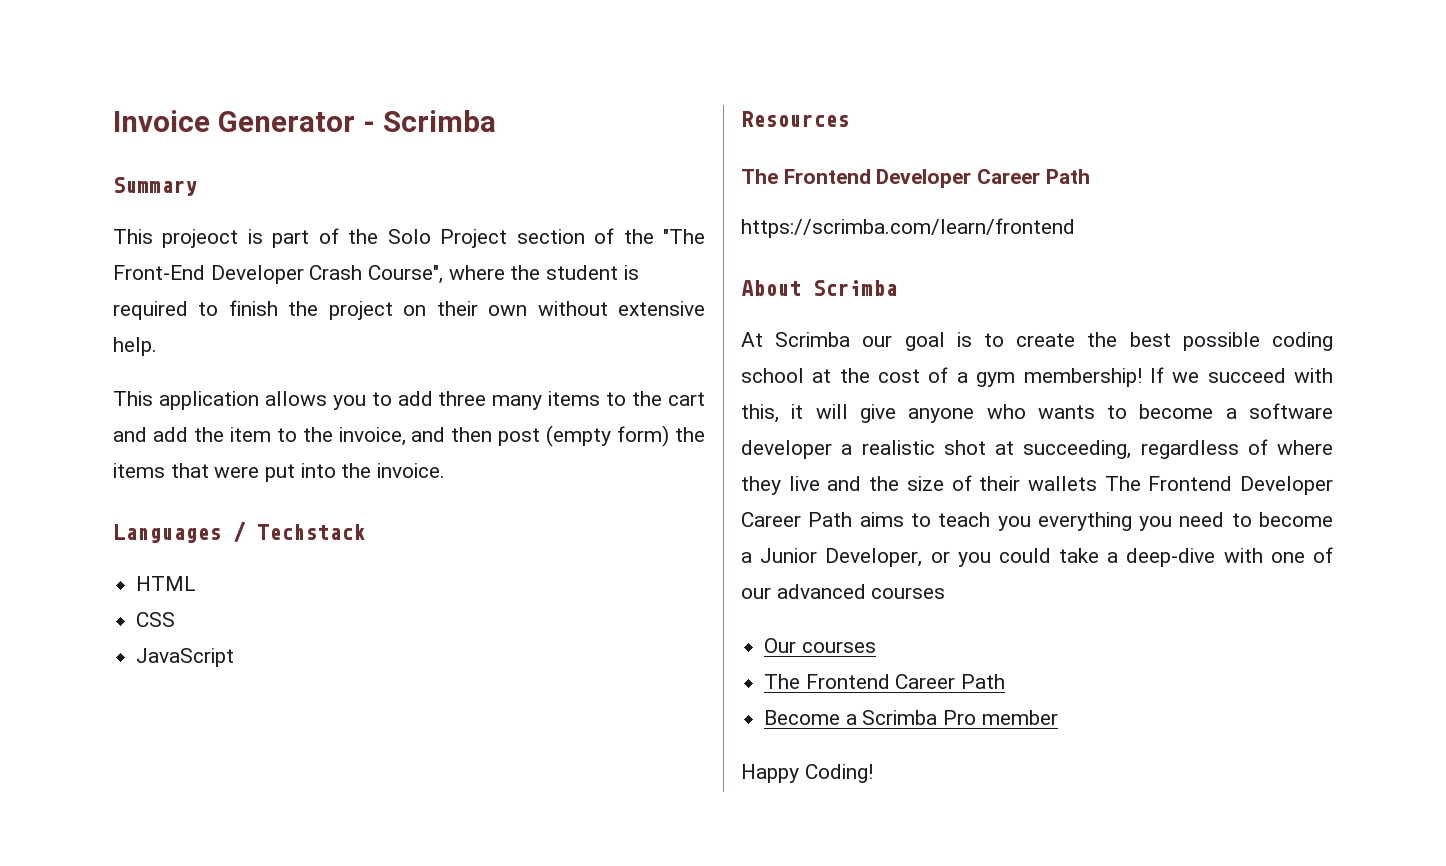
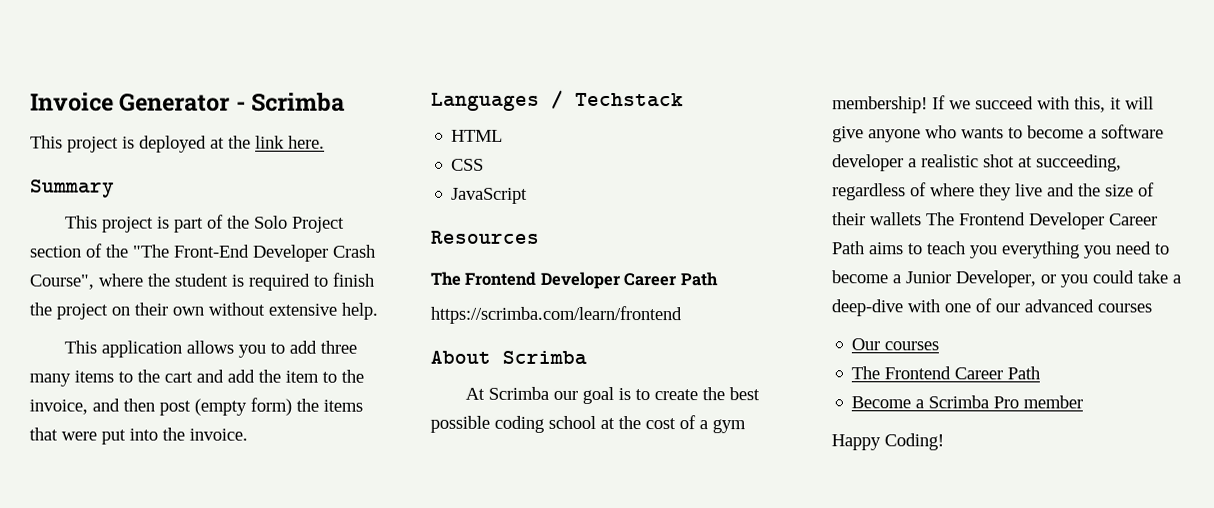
(496, 121) none -> [30,135,325,153] // This project is deployed at the link here.
[162,229,239,248] projeoct -> [101,216,154,233] project

